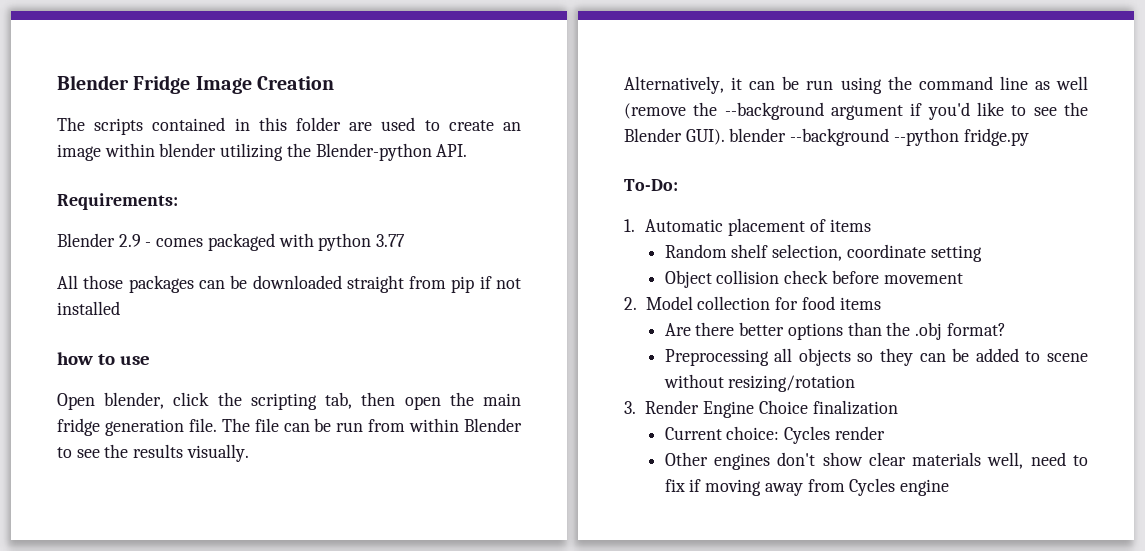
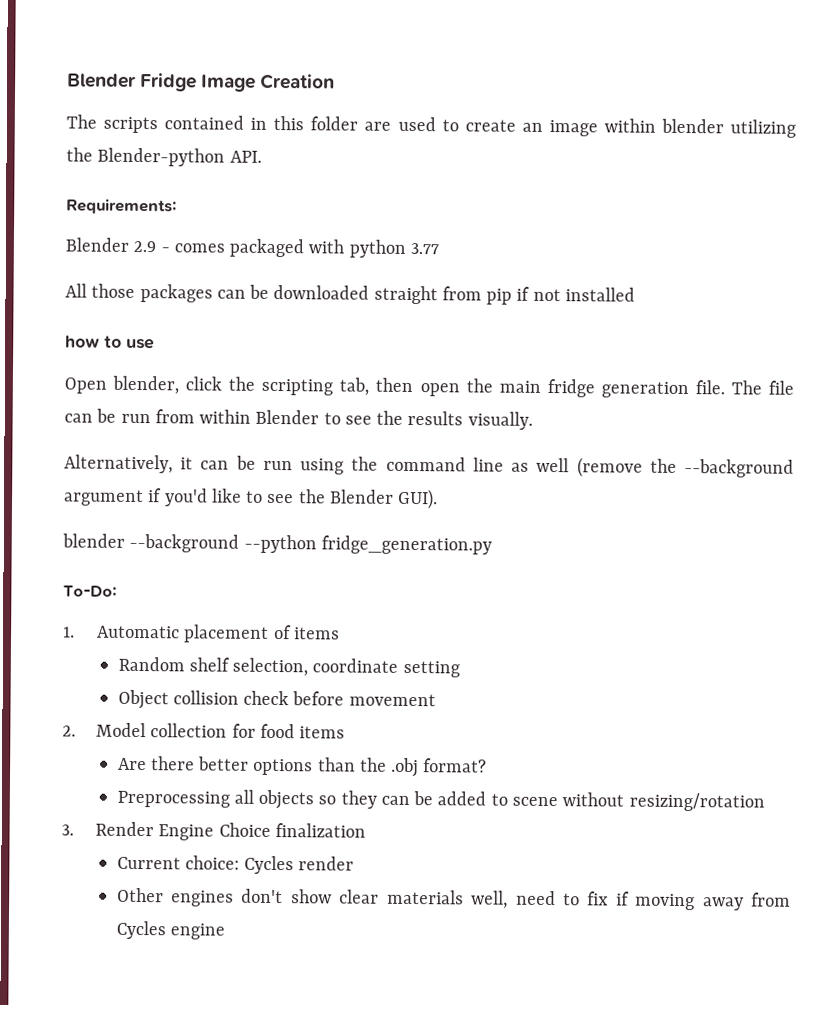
(725, 137) none -> (439, 499) //
[963,128,1029,146] fridge.py -> [320,535,492,555] fridge_generation.py

